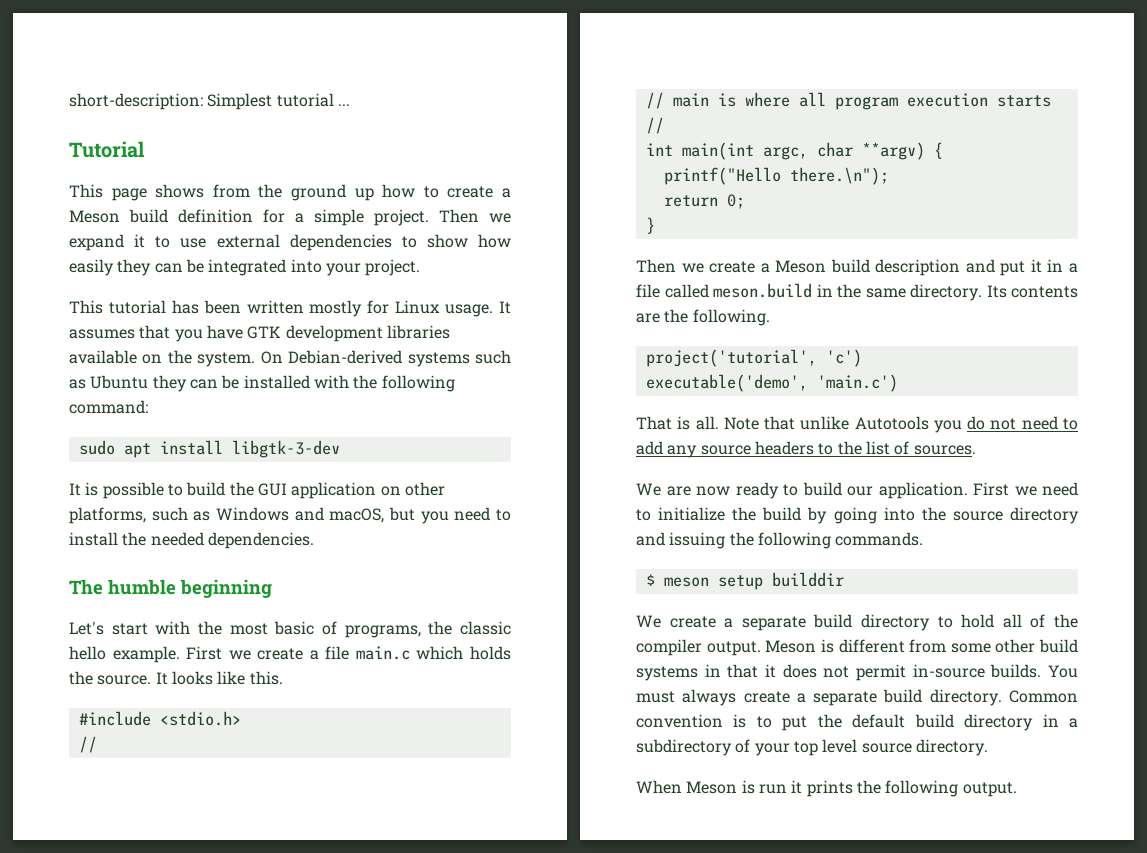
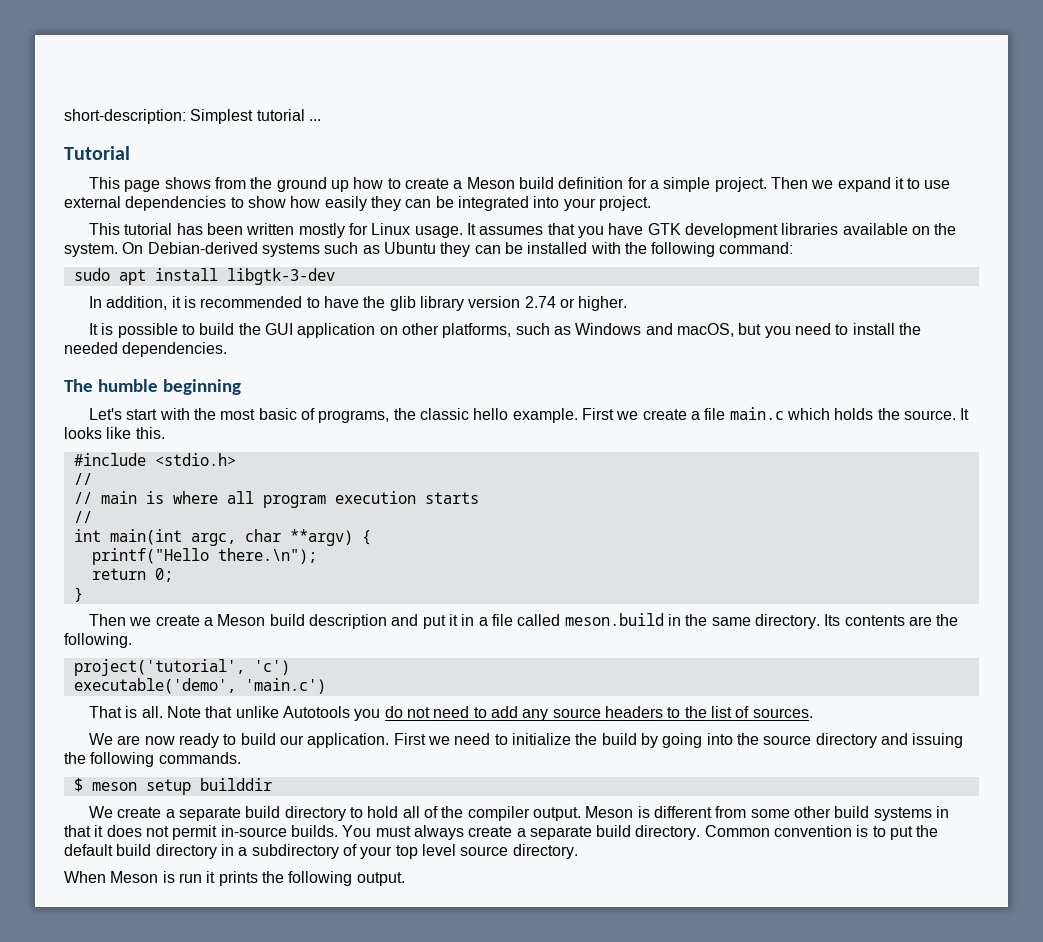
(340, 449) none -> [89,296,628,311] // In addition, it is recommended to have the glib library version 2.74 or higher.

